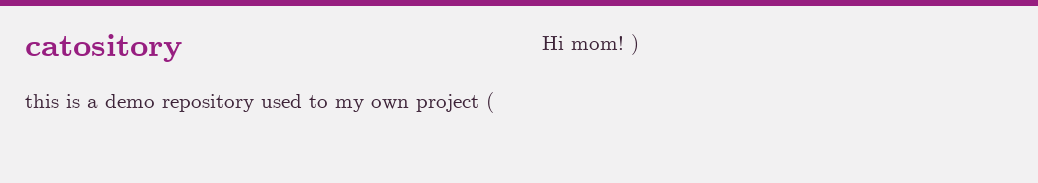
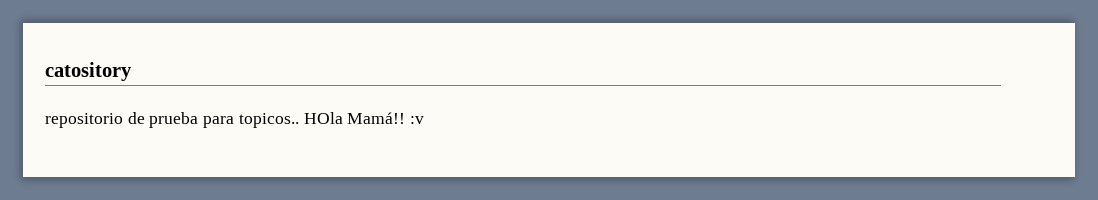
[25,92,494,113] [542,34,639,55] this is a demo repository used to my own project ( Hi mom! ) -> [45,112,425,128] repositorio de prueba para topicos.. HOla Mamá!! :v

